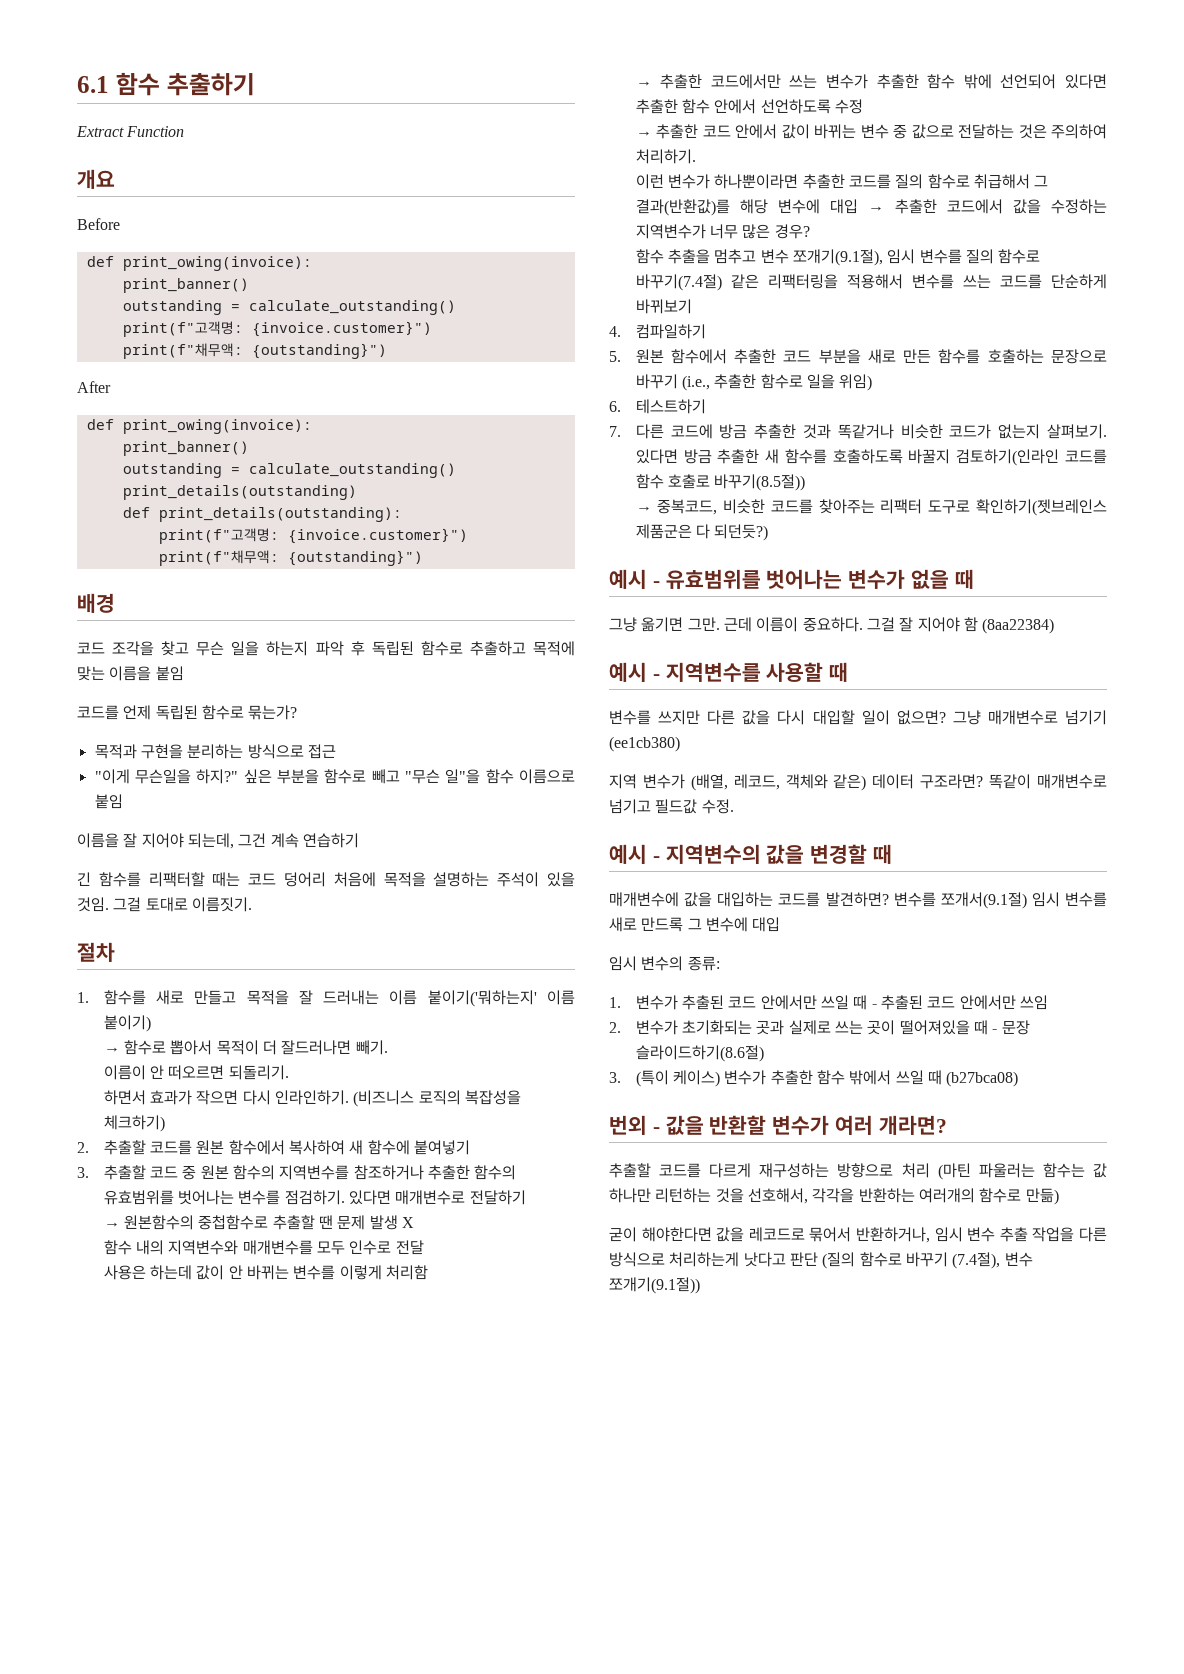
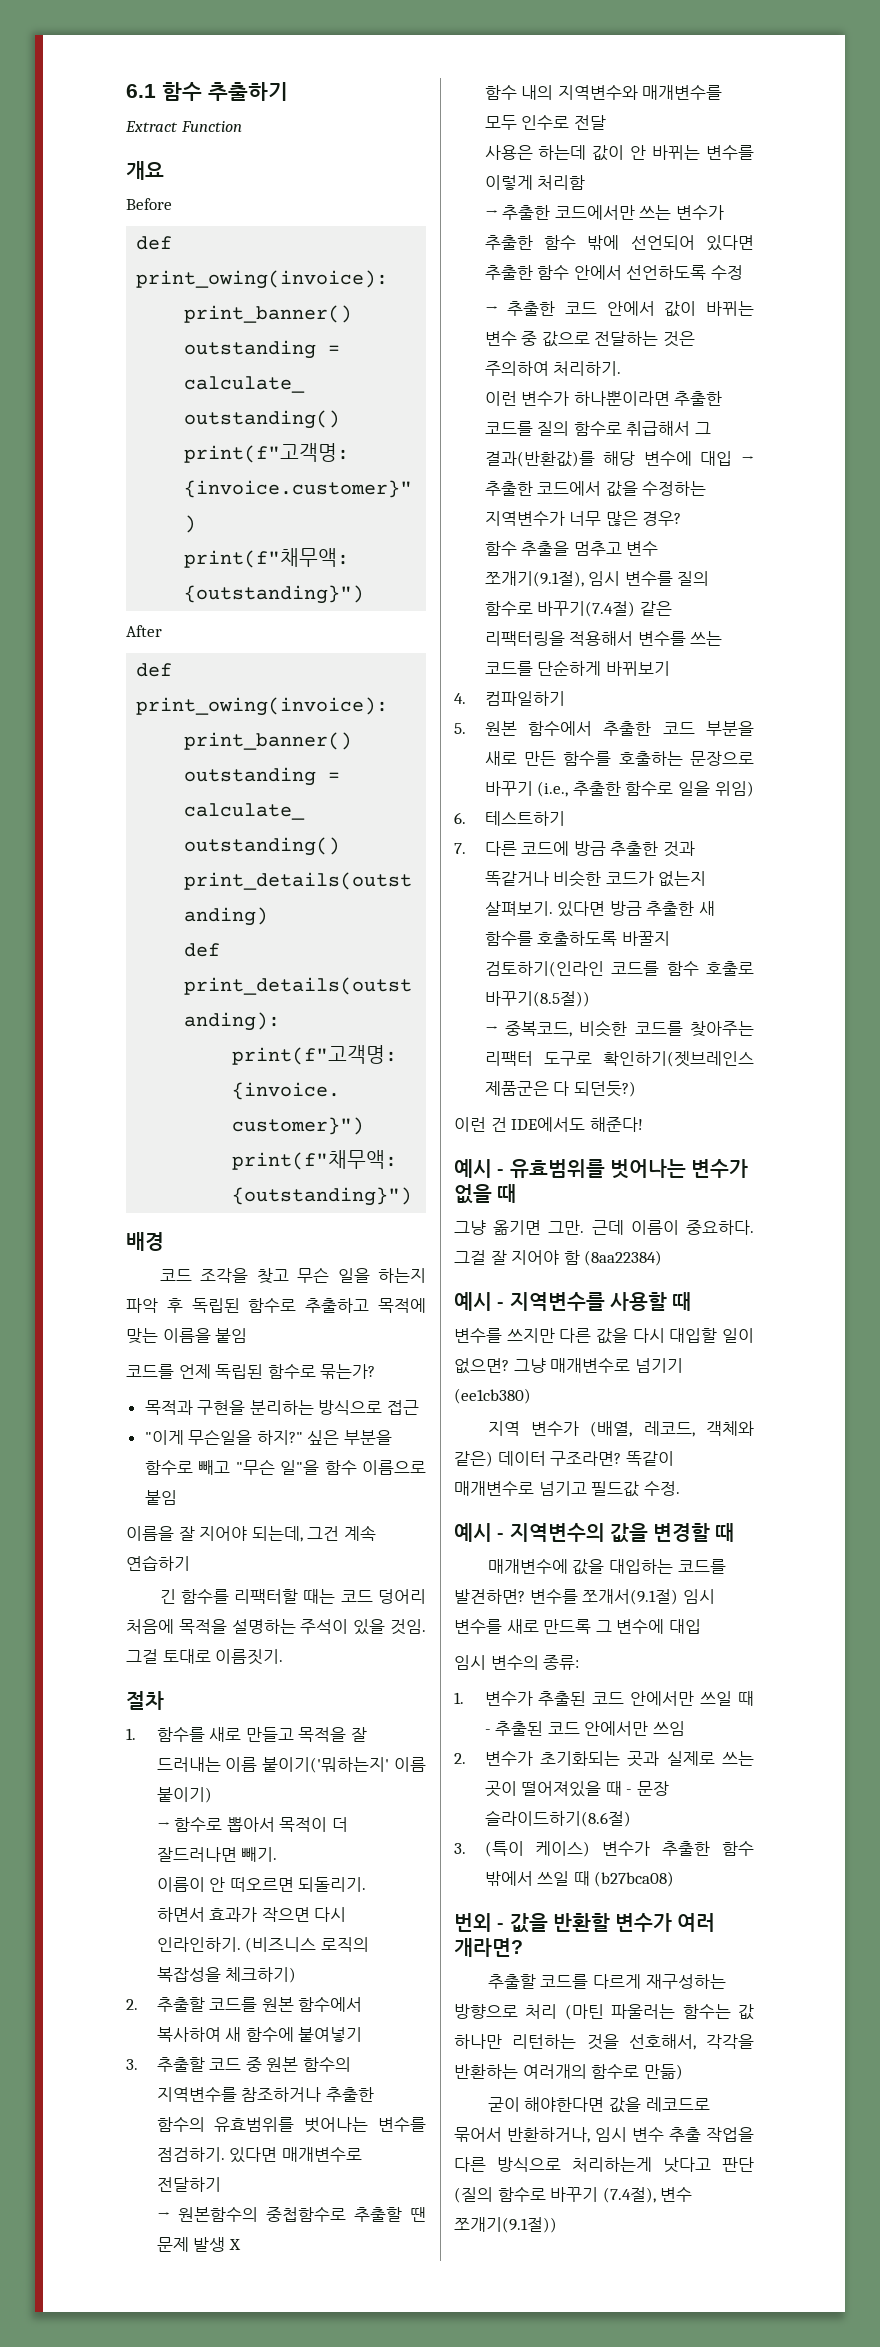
(769, 532) none -> [454,1117,643,1132] // 이런 건 IDE에서도 해준다!

